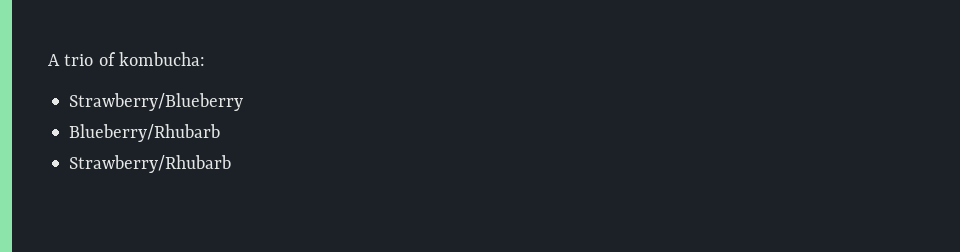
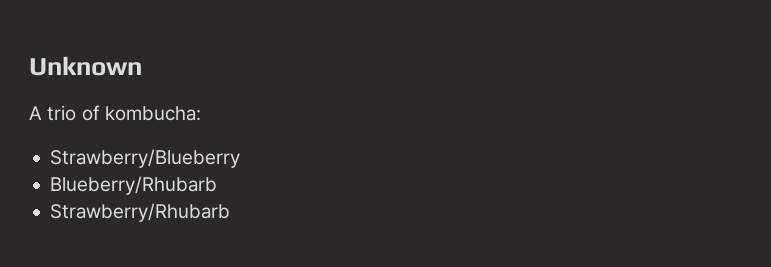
(48, 60) none -> [29,56,142,76] Unknown //

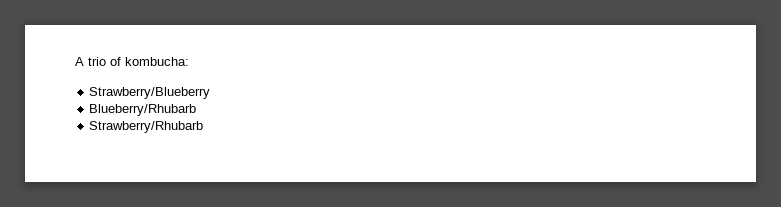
[29,56,142,76] Unknown // -> (75, 61) none

